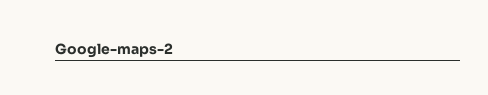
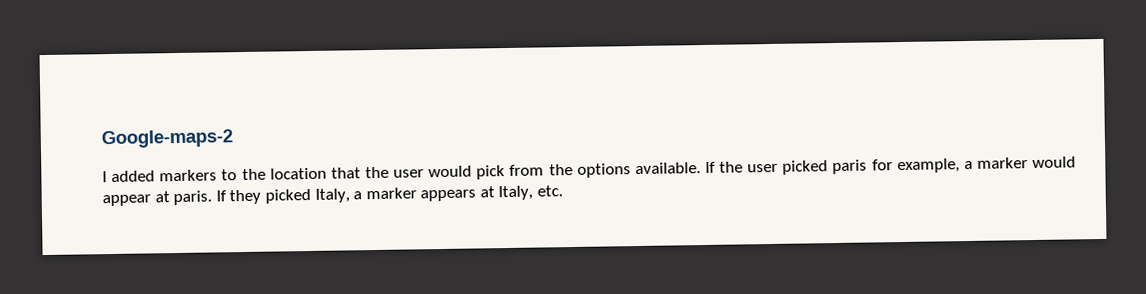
(173, 50) none -> [102,156,1076,183] [102,185,564,207] // I added markers to the location that the user would pick from the options available. If the user picked paris for example, a marker would appear at paris. If they picked Italy, a marker appears at Italy, etc.

